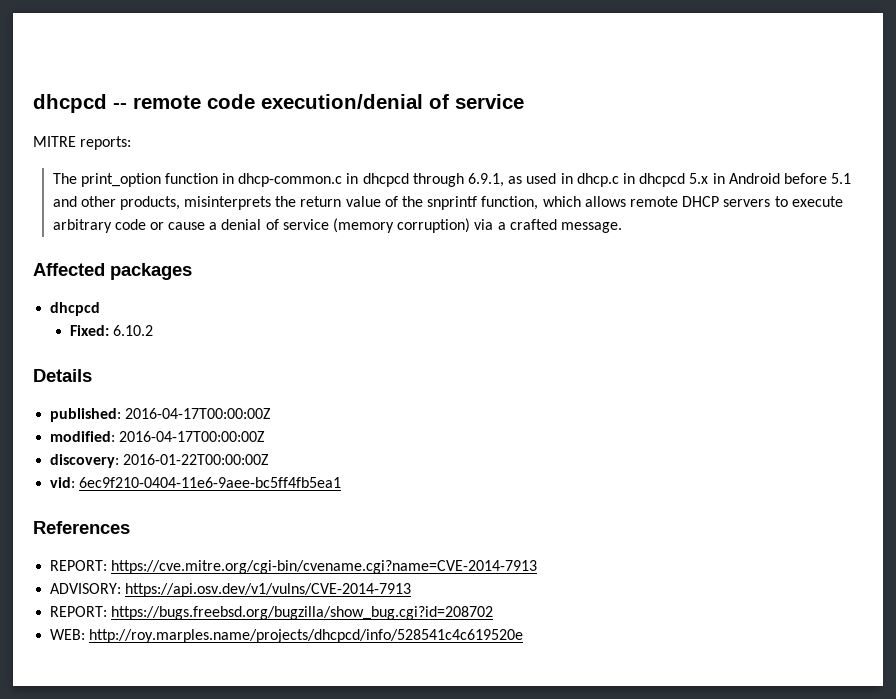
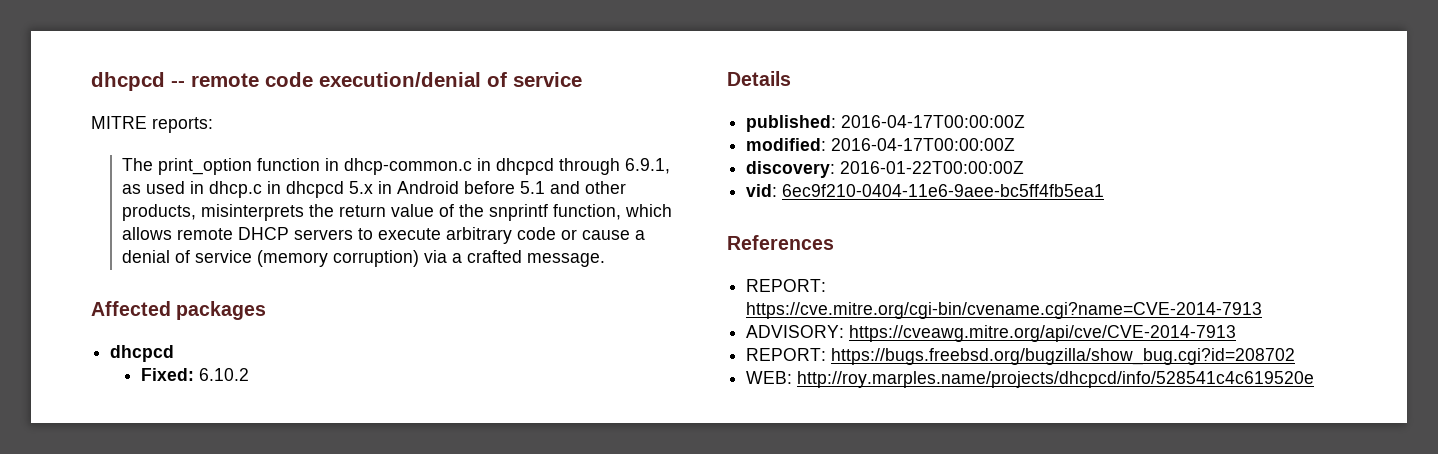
[125,583,412,597] https://api.osv.dev/v1/vulns/CVE-2014-7913 -> [849,325,1237,342] https://cveawg.mitre.org/api/cve/CVE-2014-7913

